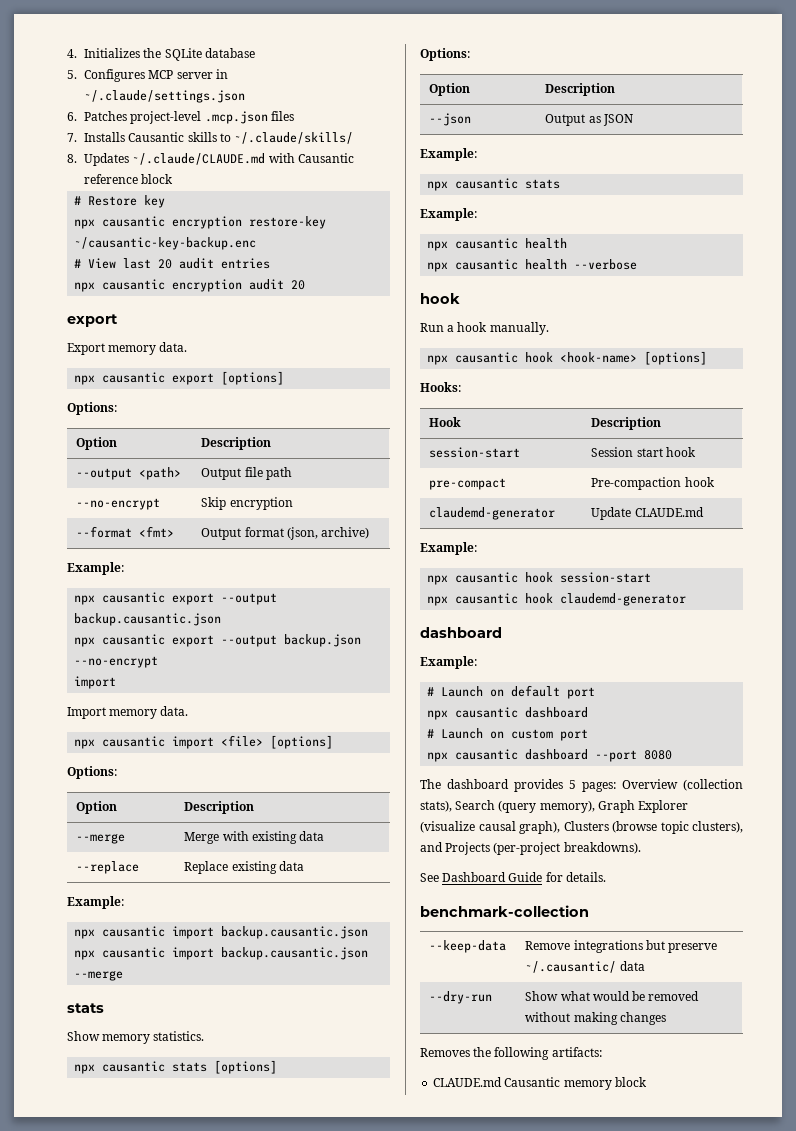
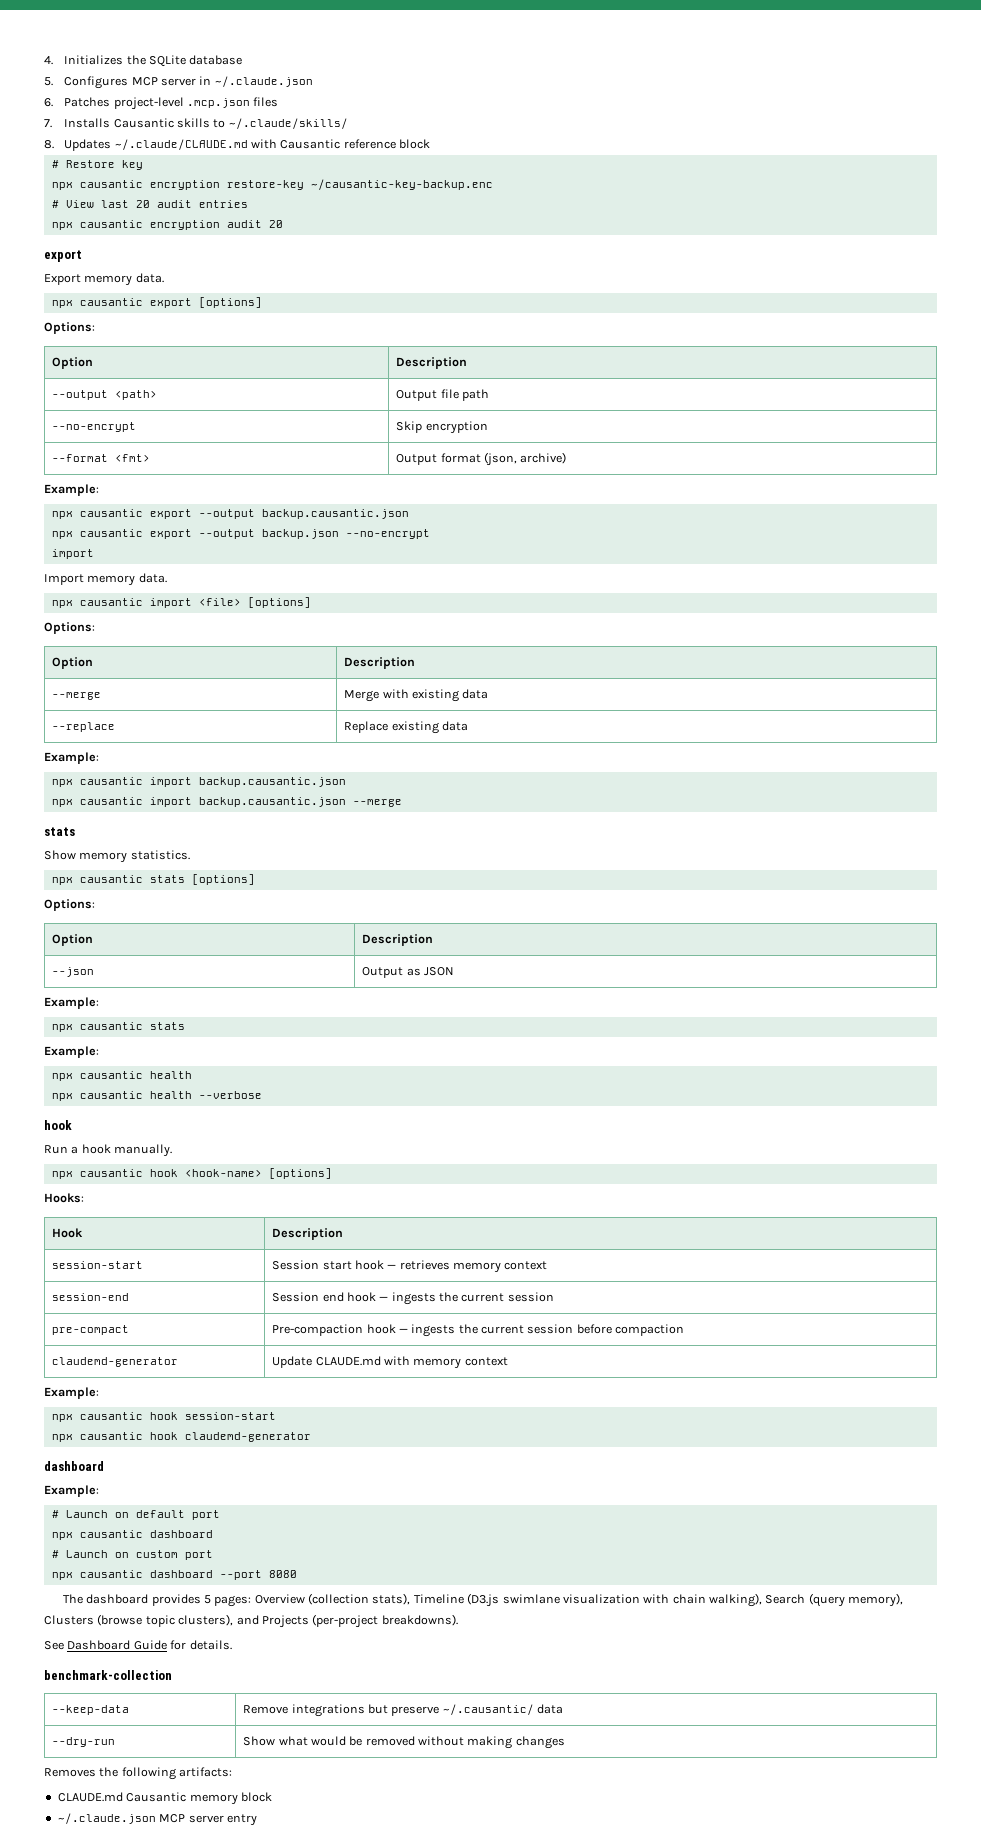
[84,90,246,103] ~/.claude/settings.json -> [214,76,313,87] ~/.claude.json
[429,478,507,490] [591,477,715,490] // pre-compact | Pre-compaction hook -> [387,1260,548,1273] [52,1293,130,1301] [272,1292,554,1305] [52,1325,130,1335] [272,1324,685,1337] — retrieves memory context // session-end | Session end hook — ingests the current session // pre-compact | Pre-compaction hook — ingests the current session before compaction
(704, 512) none -> [383,1356,508,1369] with memory context
[455,800,689,813] [420,821,560,834] Search (query memory), Graph Explorer (visualize causal graph), -> [413,1593,904,1607] Timeline (D3.js swimlane visualization with chain walking), Search (query memory),
(647, 1082) none -> [57,1813,257,1826] // ~/.claude.json MCP server entry

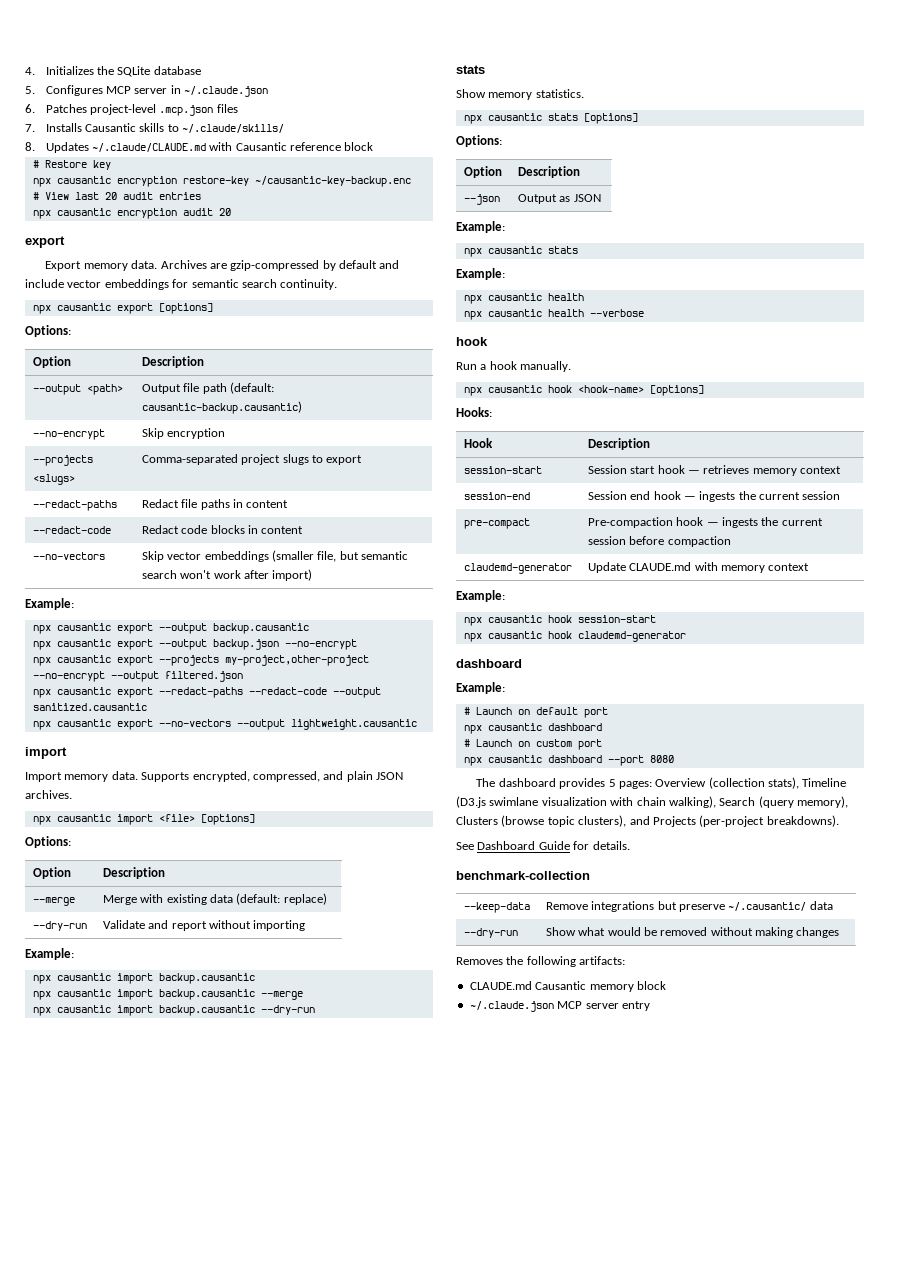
(164, 278) none -> [160,260,400,271] [25,279,338,290] Archives are gzip-compressed by default and include vector embeddings for semantic search continuity.
(489, 395) none -> [229,382,274,394] [141,401,302,414] (default: causantic-backup.causantic)
[52,454,151,462] [396,452,567,466] --format <fmt> | Output format (json, archive) -> [32,455,93,466] [32,474,75,485] [141,454,363,465] [32,500,117,511] [141,499,289,510] [32,526,111,534] [141,525,304,534] [32,552,105,560] [141,550,409,562] [141,569,313,581] --projects <slugs> | Comma-separated project slugs to export // --redact-paths | Redact file paths in content // --redact-code | Redact code blocks in content // --no-vectors | Skip vector embeddings (smaller file, but semantic search won't work after import)
[261,509,409,519] backup.causantic.json -> [212,623,309,634] backup.causantic
[51,549,94,559] [44,573,167,586] import // Import memory data. -> [32,655,369,666] [32,671,243,682] [32,687,381,698] [32,703,147,711] [32,719,417,730] [25,747,67,759] [25,771,403,782] [25,790,72,799] npx causantic export --projects my-project,other-project --no-encrypt --output filtered.json // npx causantic export --redact-paths --redact-code --output sanitized.causantic // npx causantic export --no-vectors --output lightweight.causantic // import // Import memory data. Supports encrypted, compressed, and plain JSON archives.
[52,722,116,732] [344,721,468,734] // --replace | Replace existing data -> [236,893,327,905] [32,921,87,931] [102,920,306,931] (default: replace) // --dry-run | Validate and report without importing
[198,777,346,787] [51,797,402,807] backup.causantic.json // npx causantic import backup.causantic.json --merge -> [158,973,255,984] [32,989,303,1000] [32,1005,315,1016] backup.causantic // npx causantic import backup.causantic --merge // npx causantic import backup.causantic --dry-run

